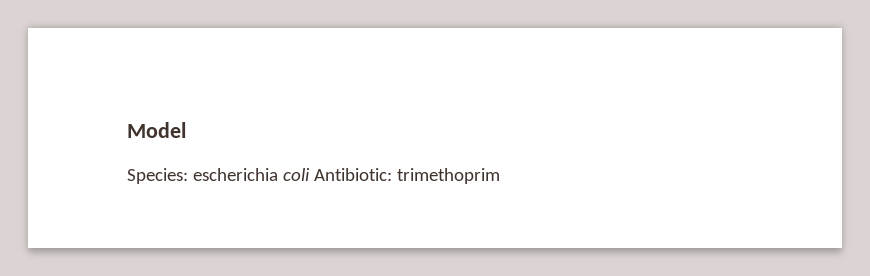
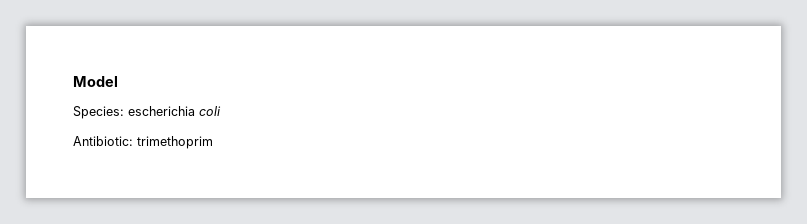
(310, 174) none -> (221, 111) //

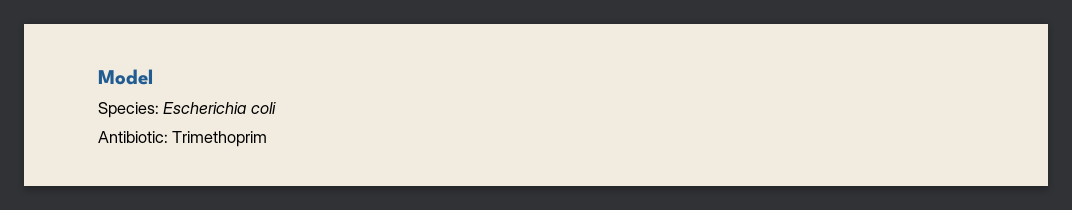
[128,106,195,116] escherichia -> [163,102,247,114] Escherichia
[137,136,213,149] trimethoprim -> [172,131,268,147] Trimethoprim

